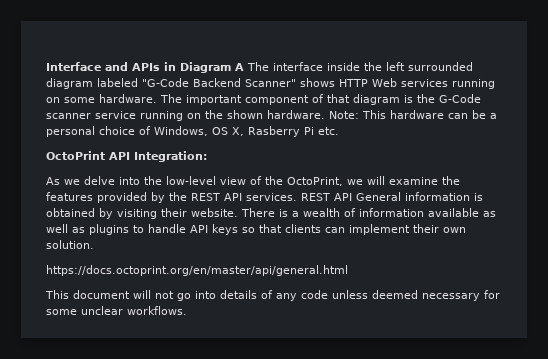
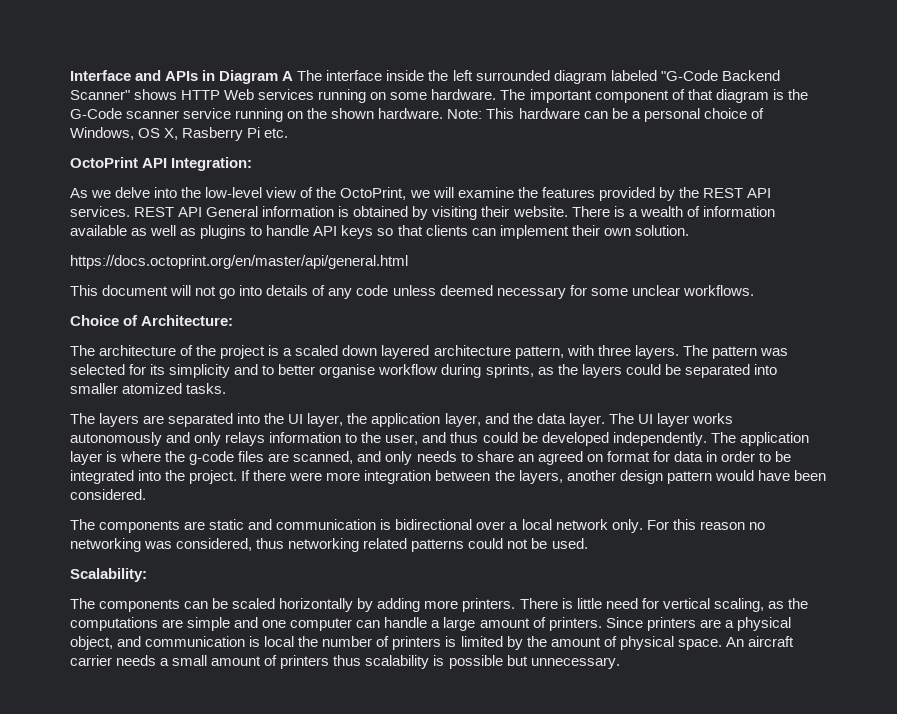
(187, 310) none -> [70,315,234,326] [70,345,788,359] [70,364,777,378] [70,383,227,394] [70,413,733,427] [70,432,809,446] [70,451,792,465] [70,470,826,484] [70,489,146,500] [70,519,765,533] [70,538,588,552] [70,568,147,582] [70,598,808,612] [70,617,791,631] [70,636,794,650] [70,655,620,669] // Choice of Architecture: // The architecture of the project is a scaled down layered architecture pattern, with three layers. The pattern was selected for its simplicity and to better organise workflow during sprints, as the layers could be separated into smaller atomized tasks. // The layers are separated into the UI layer, the application layer, and the data layer. The UI layer works autonomously and only relays information to the user, and thus could be developed independently. The application layer is where the g-code files are scanned, and only needs to share an agreed on format for data in order to be integrated into the project. If there were more integration between the layers, another design pattern would have been considered. // The components are static and communication is bidirectional over a local network only. For this reason no networking was considered, thus networking related patterns could not be used. // Scalability: // The components can be scaled horizontally by adding more printers. There is little need for vertical scaling, as the computations are simple and one computer can handle a large amount of printers. Since printers are a physical object, and communication is local the number of printers is limited by the amount of physical space. An aircraft carrier needs a small amount of printers thus scalability is possible but unnecessary.

